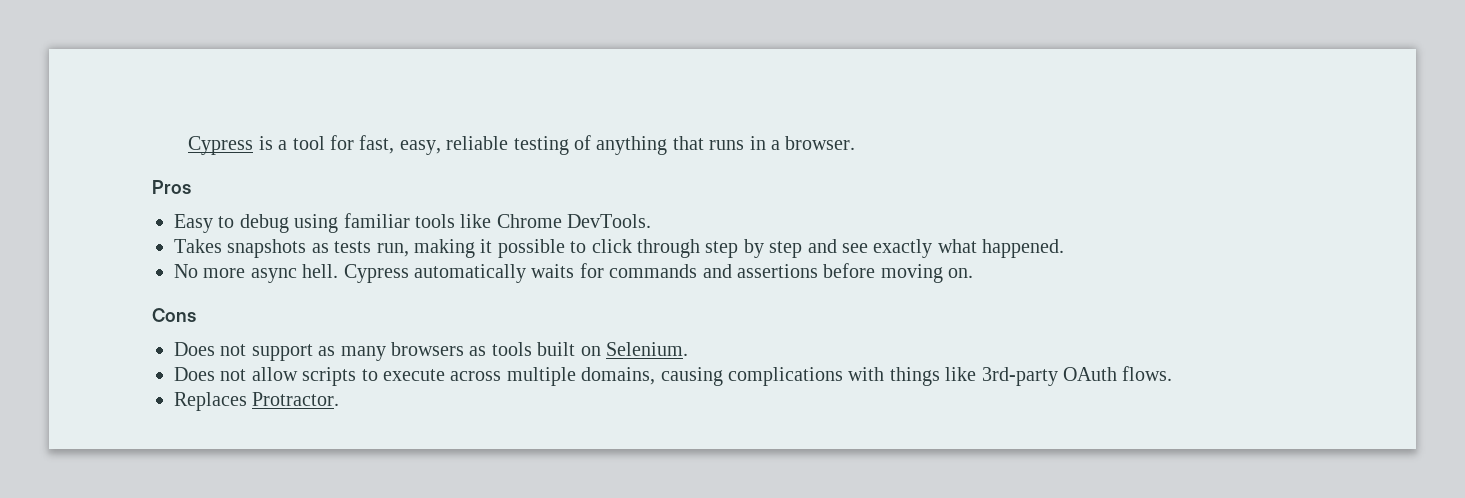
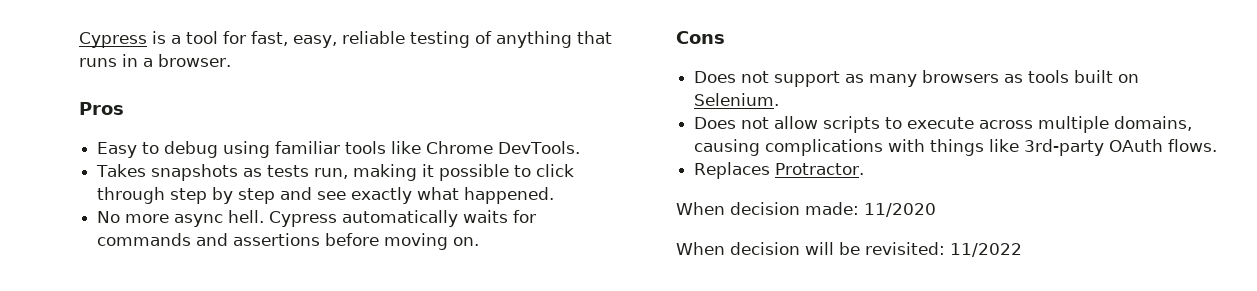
(340, 399) none -> [676,202,936,217] [676,242,1022,257] // When decision made: 11/2020 // When decision will be revisited: 11/2022

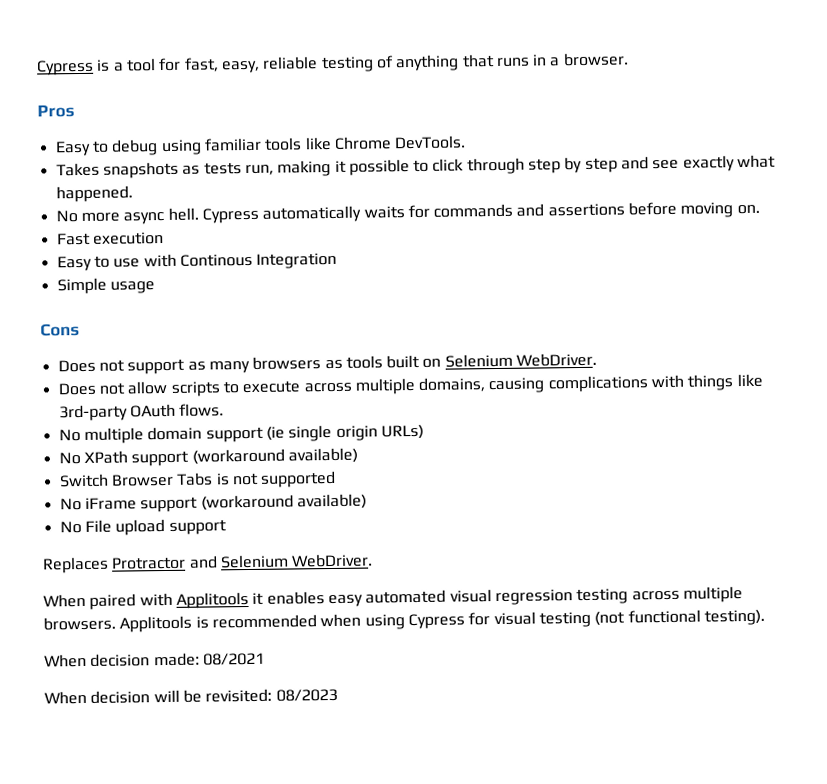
(480, 241) none -> [56,232,164,246] [56,252,338,272] [56,277,155,295] // Fast execution // Easy to use with Continous Integration // Simple usage
[694,93,780,106] Selenium. -> [444,352,598,368] Selenium WebDriver.
[694,162,865,179] Replaces Protractor. -> [58,424,424,444] [58,447,358,467] [58,470,337,488] [59,493,367,513] [59,518,227,536] [42,553,374,574] [43,586,743,610] [43,609,765,633] No multiple domain support (ie single origin URLs) // No XPath support (workaround available) // Switch Browser Tabs is not supported // No iFrame support (workaround available) // No File upload support // Replaces Protractor and Selenium WebDriver. // When paired with Applitools it enables easy automated visual regression testing across multiple browsers. Applitools is recommended when using Cypress for visual testing (not functional testing).
[864,203,936,217] 11/2020 -> [202,652,265,666] 08/2021
[950,243,1022,257] 11/2022 -> [275,688,338,702] 08/2023

